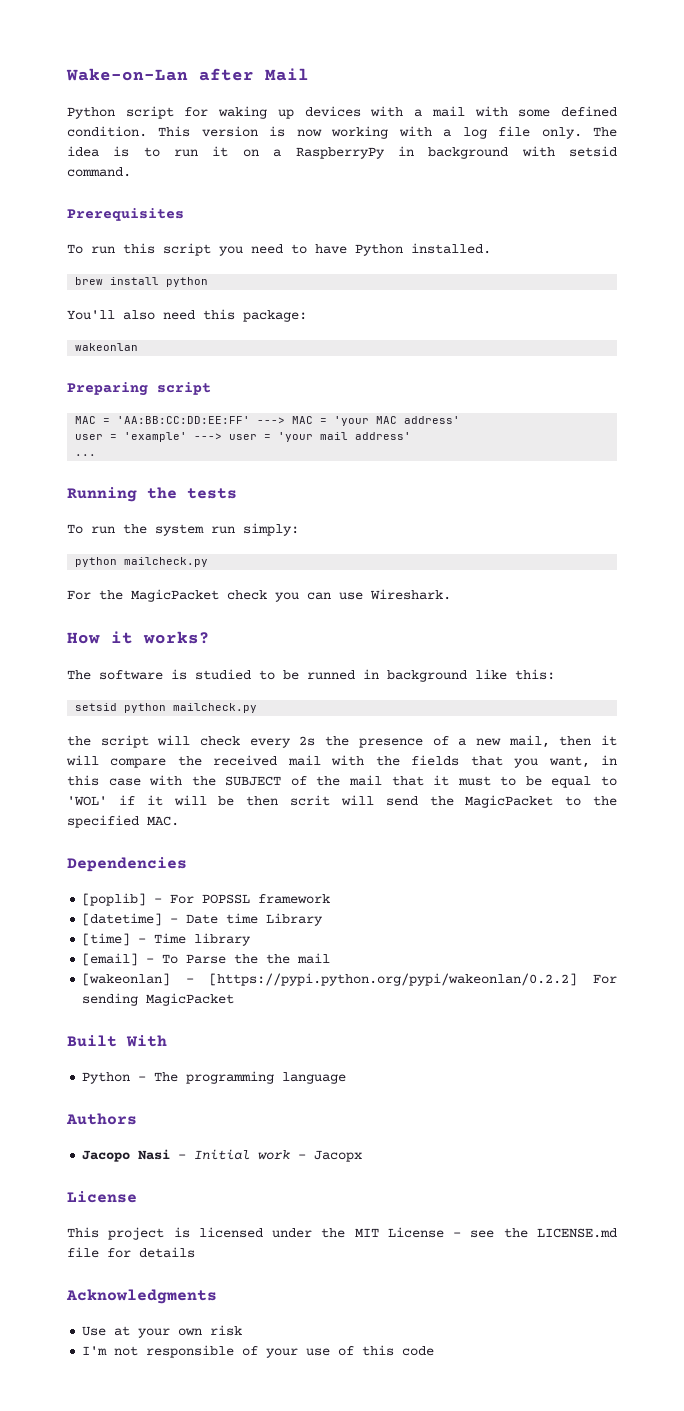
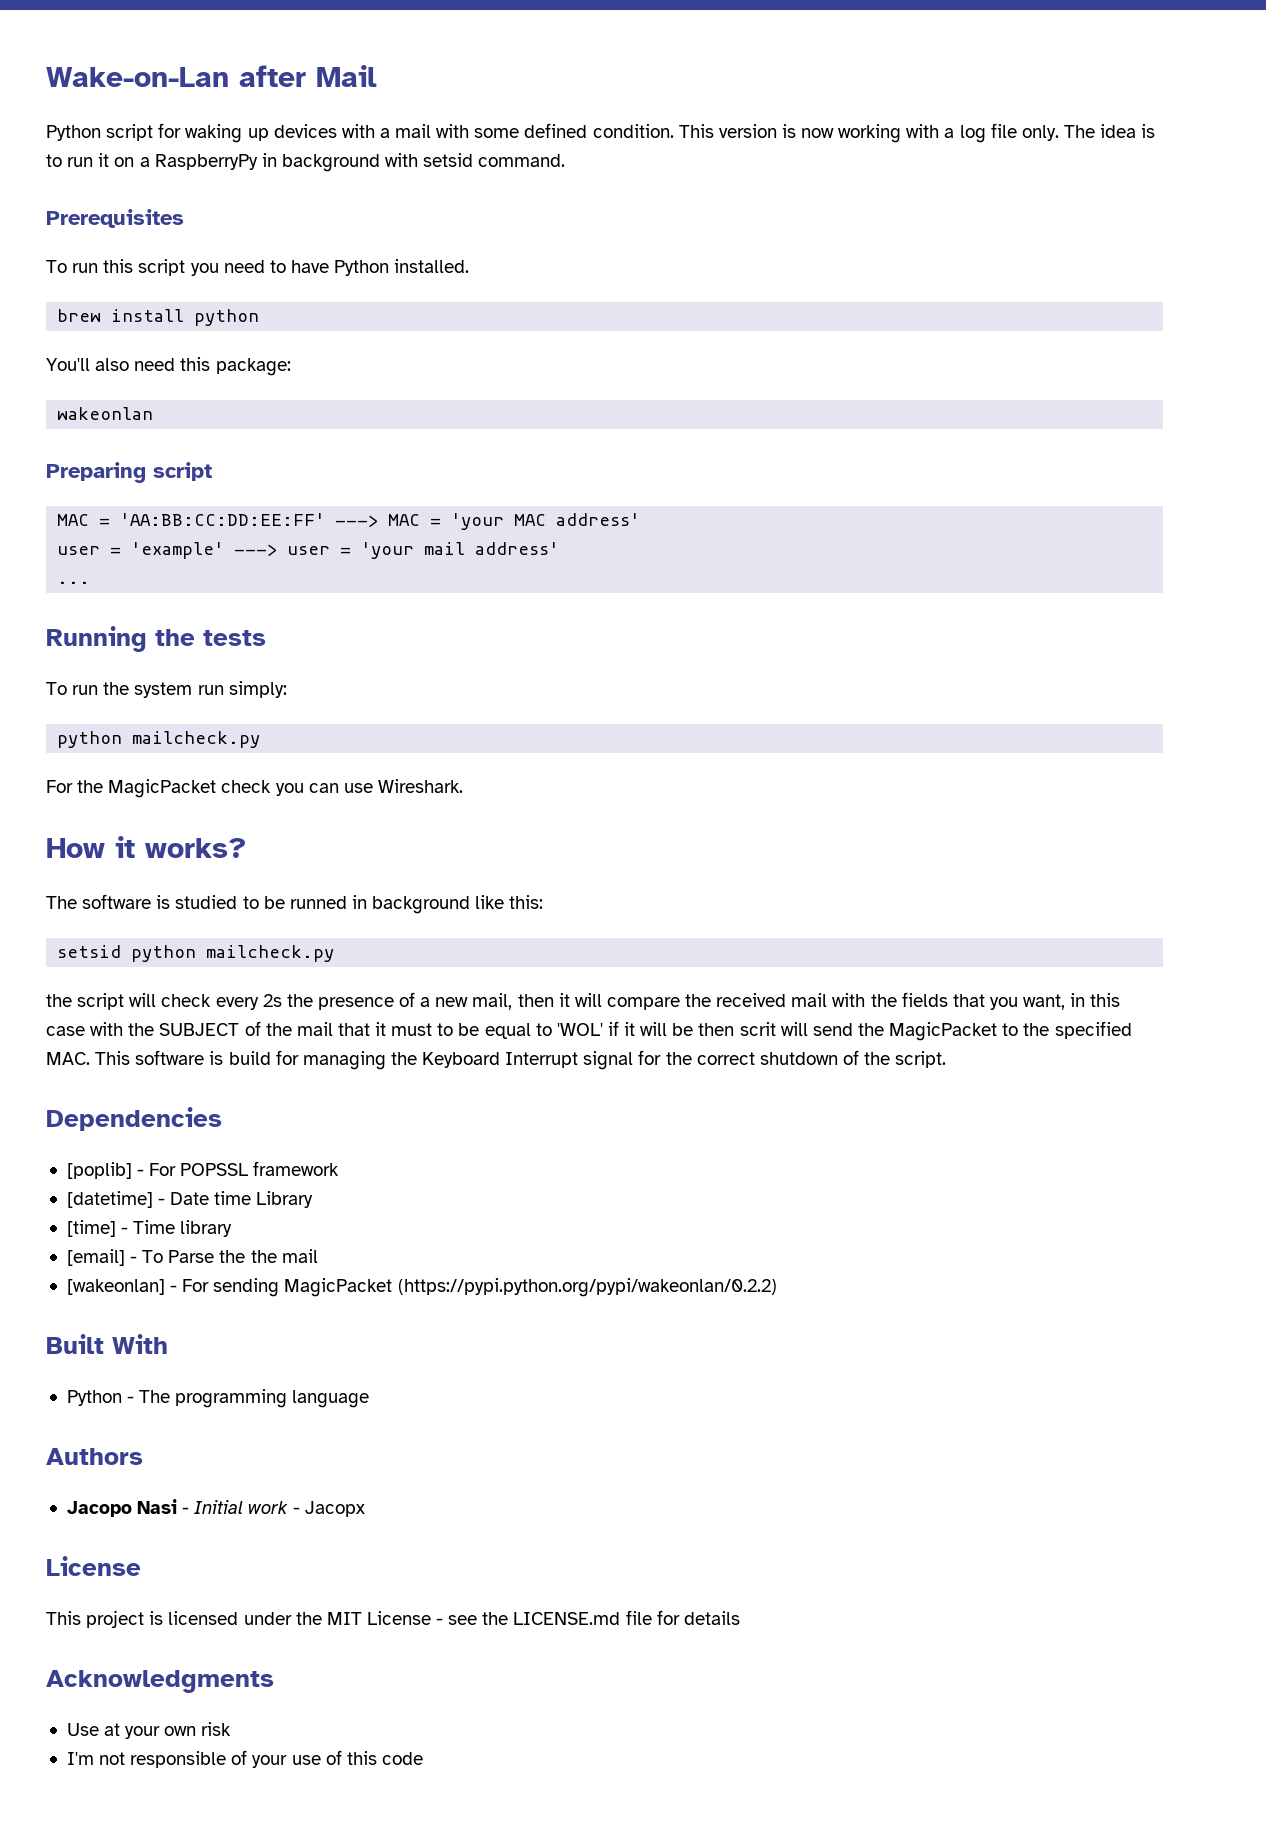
(179, 821) none -> [95,1050,947,1070] This software is build for managing the Keyboard Interrupt signal for the correct shutdown of the script.
[209,973,578,986] [https://pypi.python.org/pypi/wakeonlan/0.2.2] -> (178, 1288) none
(235, 999) none -> [397,1278,777,1297] (https://pypi.python.org/pypi/wakeonlan/0.2.2)

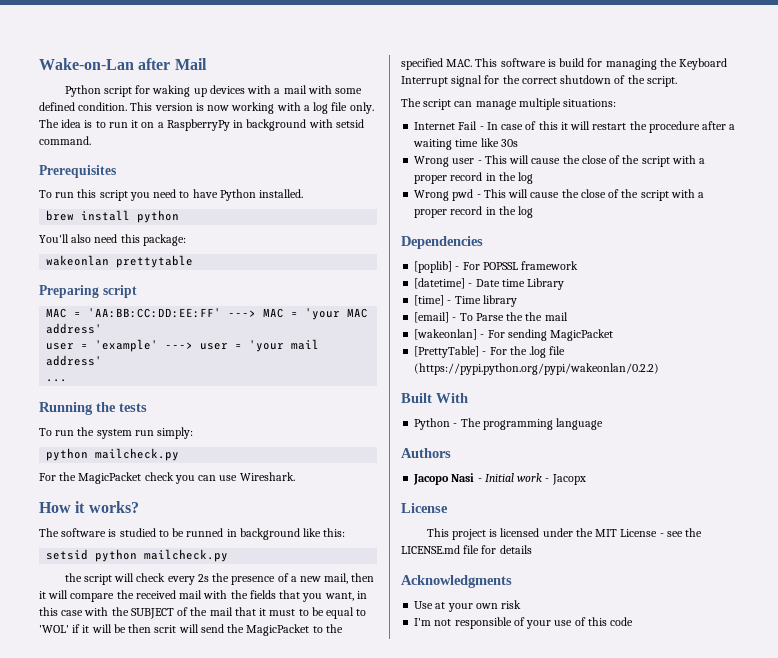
(154, 413) none -> [116,255,194,268] prettytable
(947, 1059) none -> [401,98,617,110] [414,121,736,133] [413,138,518,150] [414,155,706,167] [414,172,534,184] [414,189,705,201] [414,206,534,218] // The script can manage multiple situations: // Internet Fail - In case of this it will restart the procedure after a waiting time like 30s // Wrong user - This will cause the close of the script with a proper record in the log // Wrong pwd - This will cause the close of the script with a proper record in the log
(393, 1287) none -> [414,346,566,358] // [PrettyTable] - For the .log file

